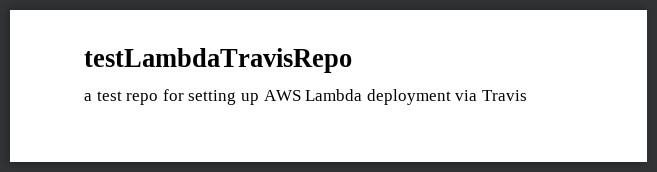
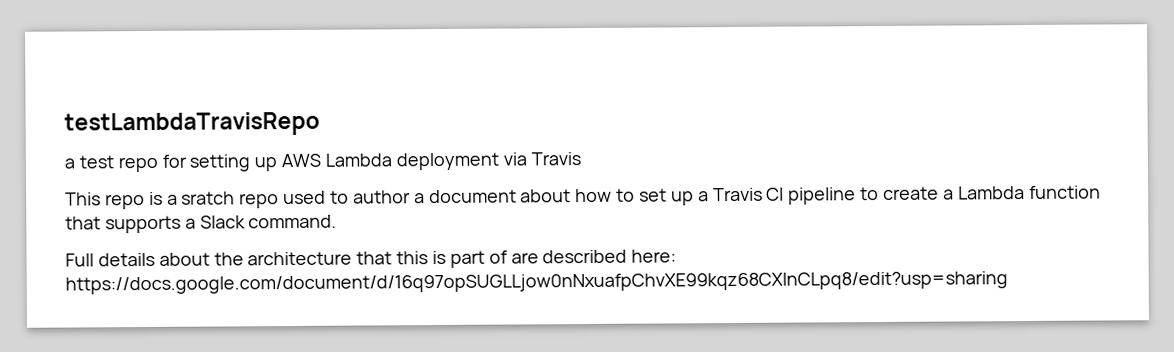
(527, 95) none -> [65,185,1101,210] [65,214,338,234] [65,249,677,268] [65,271,1008,295] // This repo is a sratch repo used to author a document about how to set up a Travis CI pipeline to create a Lambda function that supports a Slack command. // Full details about the architecture that this is part of are described here: https://docs.google.com/document/d/16q97opSUGLLjow0nNxuafpChvXE99kqz68CXInCLpq8/edit?usp=sharing

